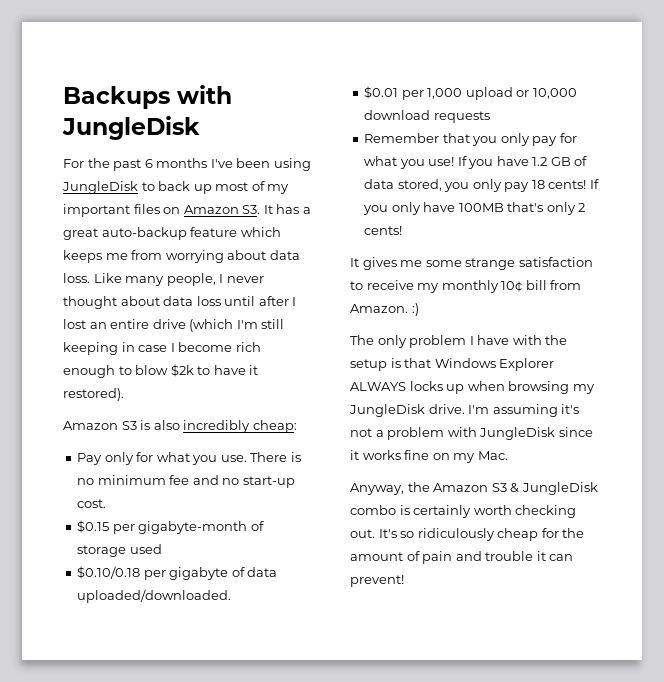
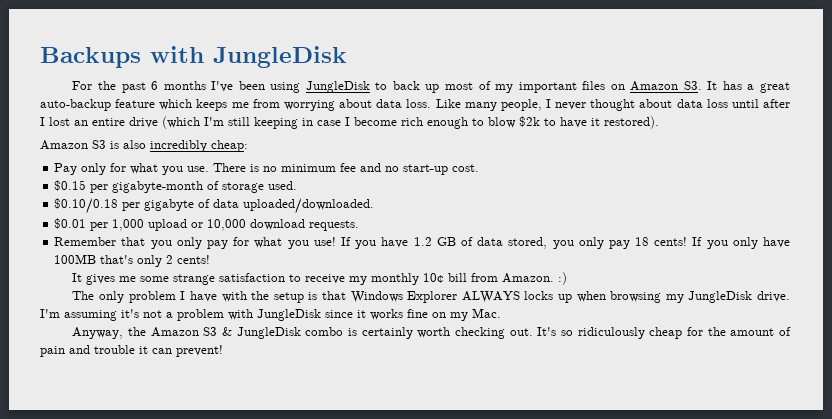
[129,544,162,554] used -> [268,181,298,190] used.
[433,111,490,123] requests -> [309,220,360,231] requests.

